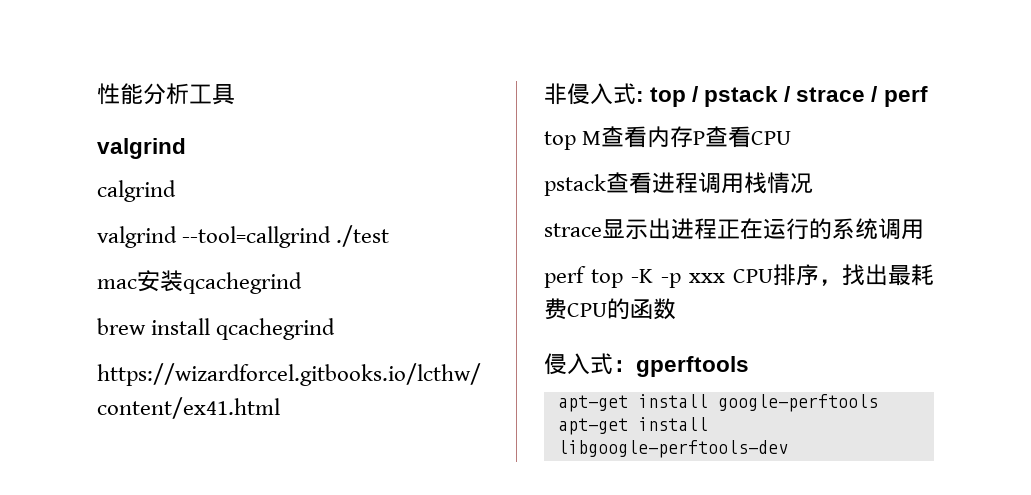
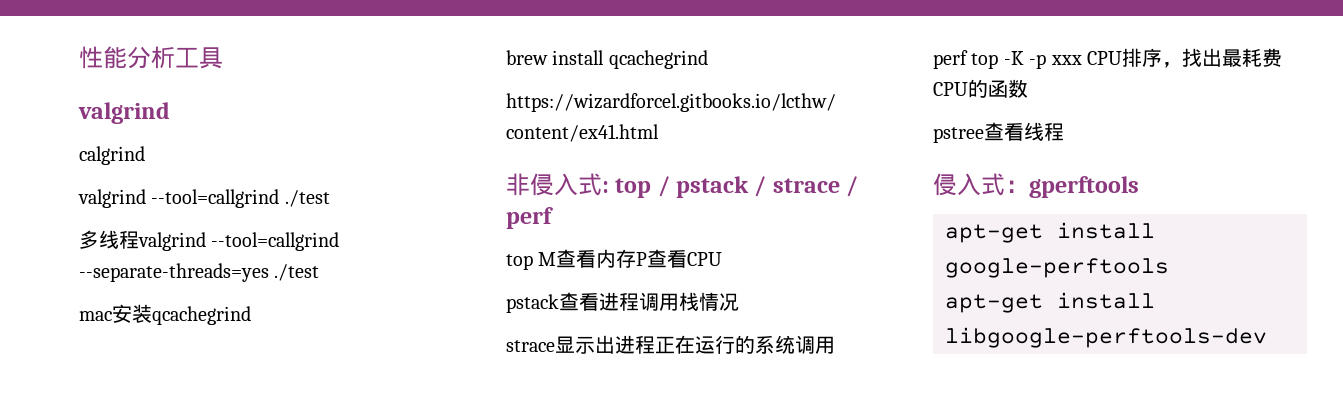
(390, 236) none -> [79,230,340,251] [79,263,320,282] // 多线程valgrind --tool=callgrind --separate-threads=yes ./test
(676, 309) none -> [933,122,1064,143] // pstree查看线程

